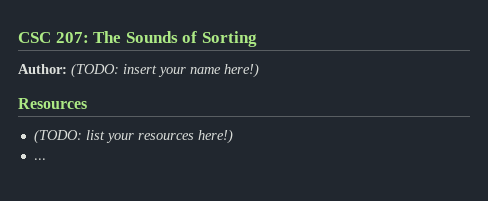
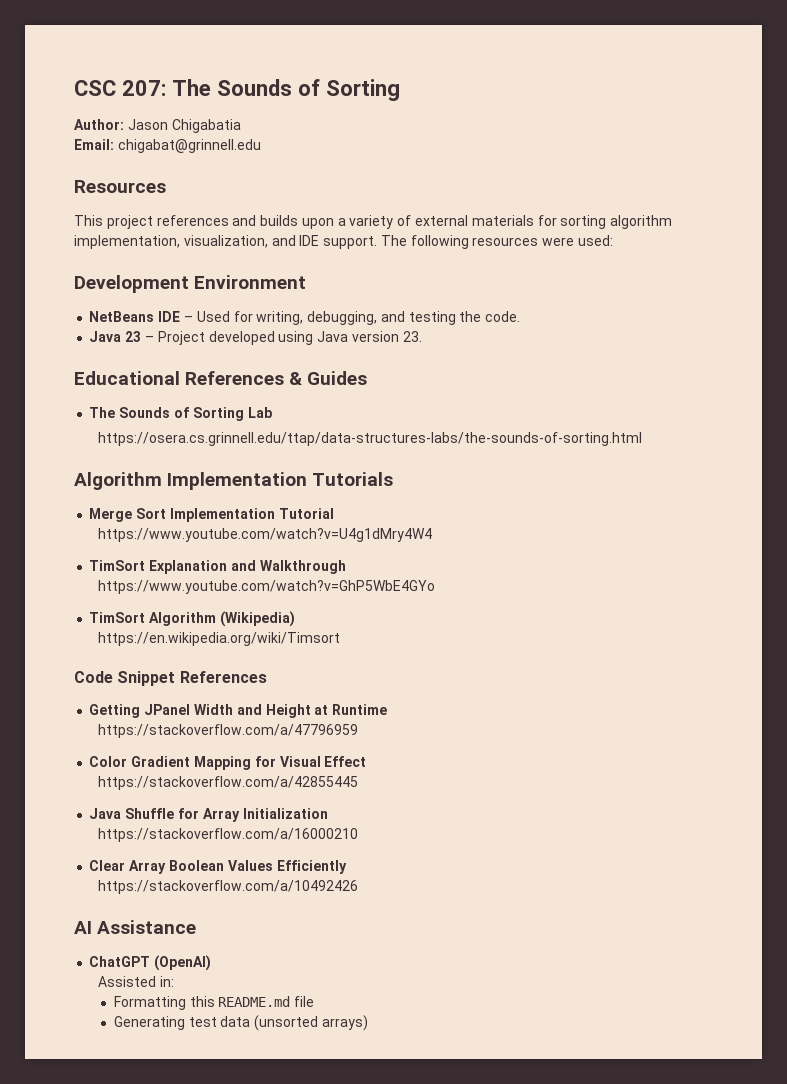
[71,63,259,78] [18,98,87,109] [33,129,233,144] [33,158,46,160] (TODO: insert your name here!) // Resources // (TODO: list your resources here!) // ... -> [127,119,241,133] [74,139,261,153] [74,180,166,193] [74,215,673,229] [74,235,614,249] [74,275,307,293] [89,311,521,325] [89,331,422,345] [74,371,368,385] [89,407,272,421] [98,432,643,446] [74,472,394,490] [89,508,334,522] [98,528,433,542] [89,560,346,574] [98,580,436,594] [89,611,295,627] [98,632,341,646] [74,671,267,686] [89,704,388,718] [98,724,359,738] [89,756,367,770] [98,776,359,790] [89,808,328,822] [98,828,359,842] [89,860,347,874] [98,880,359,894] [74,920,197,934] [89,955,212,971] [98,976,175,987] [113,996,315,1010] [113,1015,368,1031] Jason Chigabatia // Email: chigabat@grinnell.edu // Resources // This project references and builds upon a variety of external materials for sorting algorithm implementation, visualization, and IDE support. The following resources were used: // Development Environment // NetBeans IDE – Used for writing, debugging, and testing the code. // Java 23 – Project developed using Java version 23. // Educational References & Guides // The Sounds of Sorting Lab // https://osera.cs.grinnell.edu/ttap/data-structures-labs/the-sounds-of-sorting.html // Algorithm Implementation Tutorials // Merge Sort Implementation Tutorial // https://www.youtube.com/watch?v=U4g1dMry4W4 // TimSort Explanation and Walkthrough // https://www.youtube.com/watch?v=GhP5WbE4GYo // TimSort Algorithm (Wikipedia) // https://en.wikipedia.org/wiki/Timsort // Code Snippet References // Getting JPanel Width and Height at Runtime // https://stackoverflow.com/a/47796959 // Color Gradient Mapping for Visual Effect // https://stackoverflow.com/a/42855445 // Java Shuffle for Array Initialization // https://stackoverflow.com/a/16000210 // Clear Array Boolean Values Efficiently // https://stackoverflow.com/a/10492426 // AI Assistance // ChatGPT (OpenAI) // Assisted in: // Formatting this README.md file // Generating test data (unsorted arrays)

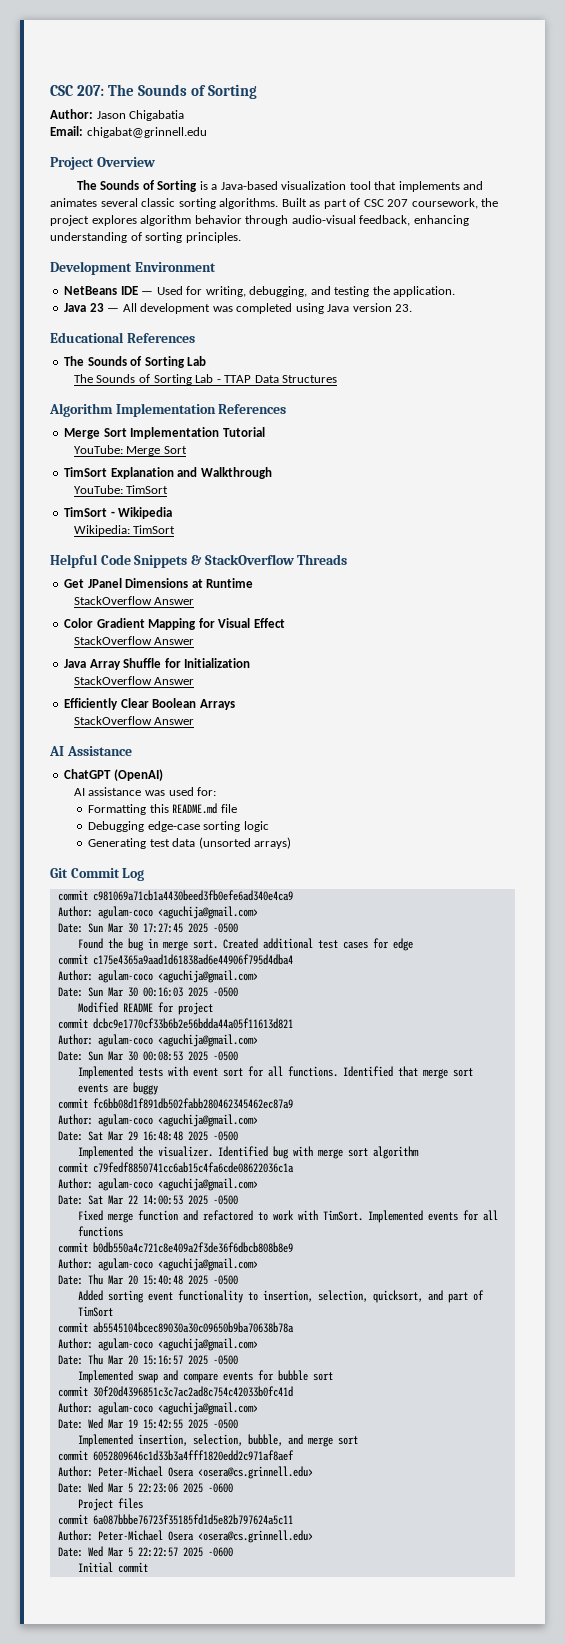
[74,180,166,193] [74,215,673,229] [74,235,614,249] Resources // This project references and builds upon a variety of external materials for sorting algorithm implementation, visualization, and IDE support. The following resources were used: -> [50,157,155,170] [76,180,484,192] [50,198,499,209] [50,215,469,226] [50,232,241,243] Project Overview // The Sounds of Sorting is a Java-based visualization tool that implements and animates several classic sorting algorithms. Built as part of CSC 207 coursework, the project explores algorithm behavior through audio-visual feedback, enhancing understanding of sorting principles.
[183,316,193,322] – -> [141,291,154,295] —
[485,311,521,322] code. -> [393,286,456,297] application.
[144,331,275,345] – Project developed -> [107,303,293,314] — All development was completed
[289,371,368,385] & Guides -> (195, 338) none
[98,432,643,446] https://osera.cs.grinnell.edu/ttap/data-structures-labs/the-sounds-of-sorting.html -> [73,374,338,385] The Sounds of Sorting Lab - TTAP Data Structures
[312,472,394,486] Tutorials -> [218,404,287,414] References
[98,528,433,542] https://www.youtube.com/watch?v=U4g1dMry4W4 -> [73,445,187,456] YouTube: Merge Sort
[98,580,436,594] [89,611,295,627] [98,632,341,646] [74,671,267,686] [89,704,311,718] https://www.youtube.com/watch?v=GhP5WbE4GYo // TimSort Algorithm (Wikipedia) // https://en.wikipedia.org/wiki/Timsort // Code Snippet References // Getting JPanel Width and Height -> [73,485,169,494] [64,507,173,519] [73,525,176,536] [50,554,348,568] [64,578,189,588] YouTube: TimSort // TimSort - Wikipedia // Wikipedia: TimSort // Helpful Code Snippets & StackOverflow Threads // Get JPanel Dimensions
[98,724,359,738] https://stackoverflow.com/a/47796959 -> [73,596,195,605] StackOverflow Answer
[98,776,359,790] [89,808,122,819] https://stackoverflow.com/a/42855445 // Java -> [73,636,195,645] [64,659,121,670] StackOverflow Answer // Java Array
[202,808,240,822] Array -> (181, 663) none
[98,828,359,842] [89,860,347,874] [98,880,359,894] https://stackoverflow.com/a/16000210 // Clear Array Boolean Values Efficiently // https://stackoverflow.com/a/10492426 -> [73,676,195,685] [64,698,235,710] [73,716,195,725] StackOverflow Answer // Efficiently Clear Boolean Arrays // StackOverflow Answer
[98,976,175,987] Assisted in: -> [73,787,217,796] AI assistance was used for:
(315, 1001) none -> [88,821,269,832] // Debugging edge-case sorting logic
(368, 1023) none -> [50,868,145,881] [57,890,293,901] [57,906,258,919] [57,923,238,933] [77,938,413,951] [57,954,293,965] [57,970,258,983] [57,987,238,997] [77,1002,213,1015] [57,1018,293,1029] [57,1034,258,1047] [57,1051,238,1061] [77,1066,473,1079] [77,1082,158,1095] [57,1098,293,1109] [57,1114,258,1127] [57,1131,238,1141] [77,1146,419,1159] [57,1162,294,1173] [57,1178,258,1191] [57,1195,238,1205] [77,1210,498,1223] [77,1226,123,1237] [57,1242,293,1253] [57,1258,258,1271] [57,1274,238,1285] [77,1290,484,1303] [77,1306,113,1317] [57,1322,294,1333] [57,1338,258,1351] [57,1354,238,1365] [77,1370,333,1383] [57,1386,293,1397] [57,1402,258,1415] [57,1418,238,1429] [77,1434,358,1447] [57,1450,294,1461] [57,1466,313,1479] [57,1482,233,1493] [77,1498,143,1511] [57,1514,293,1525] [57,1530,313,1543] [57,1546,233,1557] [77,1562,148,1573] // Git Commit Log // commit c981069a71cb1a4430beed3fb0efe6ad340e4ca9 // Author: agulam-coco <aguchija@gmail.com> // Date: Sun Mar 30 17:27:45 2025 -0500 // Found the bug in merge sort. Created additional test cases for edge // commit c175e4365a9aad1d61838ad6e44906f795d4dba4 // Author: agulam-coco <aguchija@gmail.com> // Date: Sun Mar 30 00:16:03 2025 -0500 // Modified README for project // commit dcbc9e1770cf33b6b2e56bdda44a05f11613d821 // Author: agulam-coco <aguchija@gmail.com> // Date: Sun Mar 30 00:08:53 2025 -0500 // Implemented tests with event sort for all functions. Identified that merge sort events are buggy // commit fc6bb08d1f891db502fabb280462345462ec87a9 // Author: agulam-coco <aguchija@gmail.com> // Date: Sat Mar 29 16:48:48 2025 -0500 // Implemented the visualizer. Identified bug with merge sort algorithm // commit c79fedf8850741cc6ab15c4fa6cde08622036c1a // Author: agulam-coco <aguchija@gmail.com> // Date: Sat Mar 22 14:00:53 2025 -0500 // Fixed merge function and refactored to work with TimSort. Implemented events for all functions // commit b0db550a4c721c8e409a2f3de36f6dbcb808b8e9 // Author: agulam-coco <aguchija@gmail.com> // Date: Thu Mar 20 15:40:48 2025 -0500 // Added sorting event functionality to insertion, selection, quicksort, and part of TimSort // commit ab5545104bcec89030a30c09650b9ba70638b78a // Author: agulam-coco <aguchija@gmail.com> // Date: Thu Mar 20 15:16:57 2025 -0500 // Implemented swap and compare events for bubble sort // commit 30f20d4396851c3c7ac2ad8c754c42033b0fc41d // Author: agulam-coco <aguchija@gmail.com> // Date: Wed Mar 19 15:42:55 2025 -0500 // Implemented insertion, selection, bubble, and merge sort // commit 6052809646c1d33b3a4fff1820edd2c971af8aef // Author: Peter-Michael Osera <osera@cs.grinnell.edu> // Date: Wed Mar 5 22:23:06 2025 -0600 // Project files // commit 6a087bbbe76723f35185fd1d5e82b797624a5c11 // Author: Peter-Michael Osera <osera@cs.grinnell.edu> // Date: Wed Mar 5 22:22:57 2025 -0600 // Initial commit

